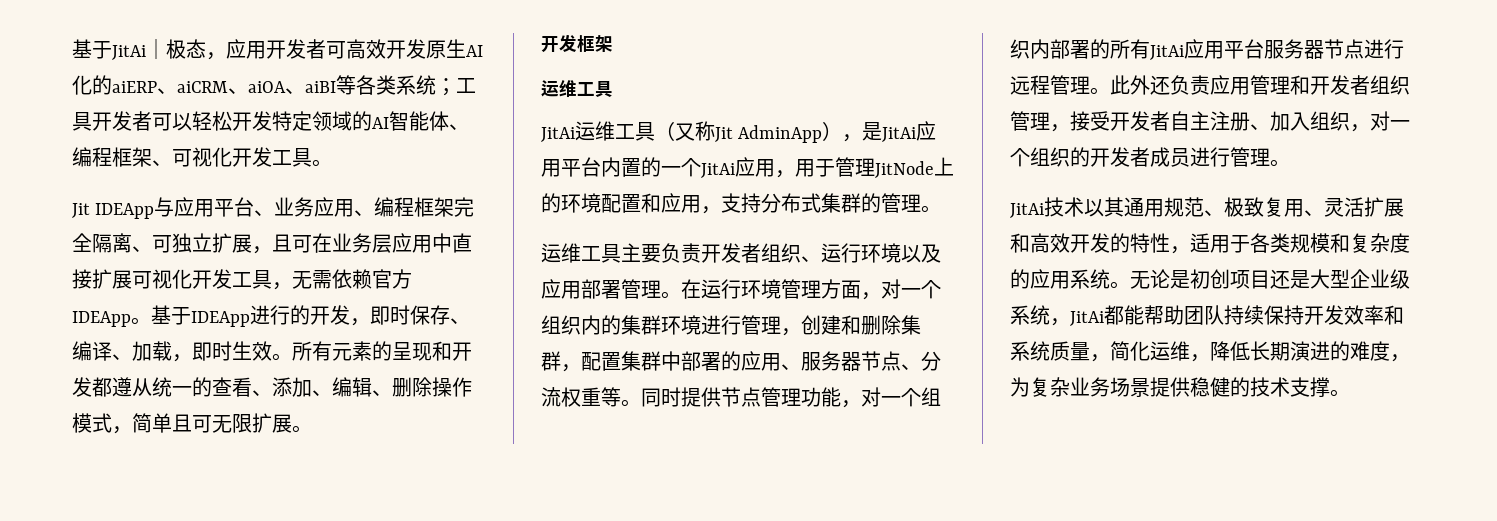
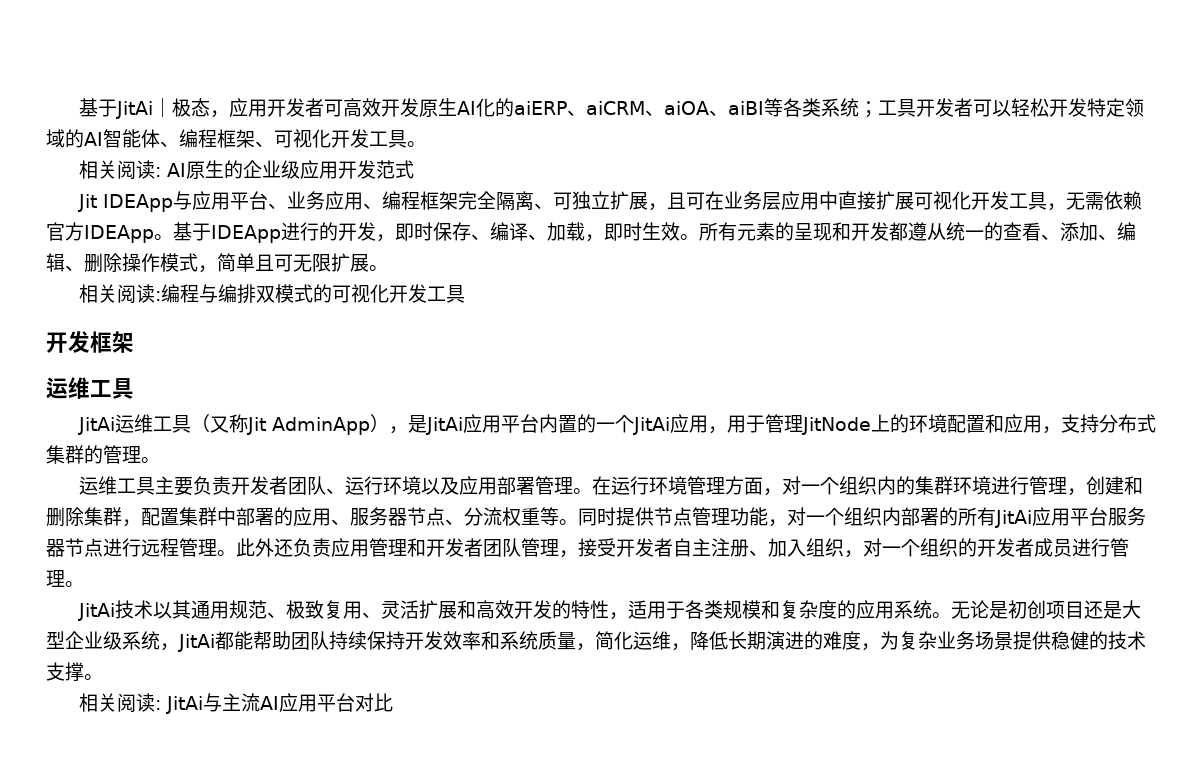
(332, 163) none -> [78,160,414,179] // 相关阅读: AI原生的企业级应用开发范式
(312, 429) none -> [78,284,465,304] // 相关阅读:编程与编排双模式的可视化开发工具
[761,243,801,263] 组织 -> [287,476,326,495] 团队
[1370,75,1410,95] 组织 -> [483,538,521,557] 团队
(1350, 393) none -> [78,693,393,714] // 相关阅读: JitAi与主流AI应用平台对比

